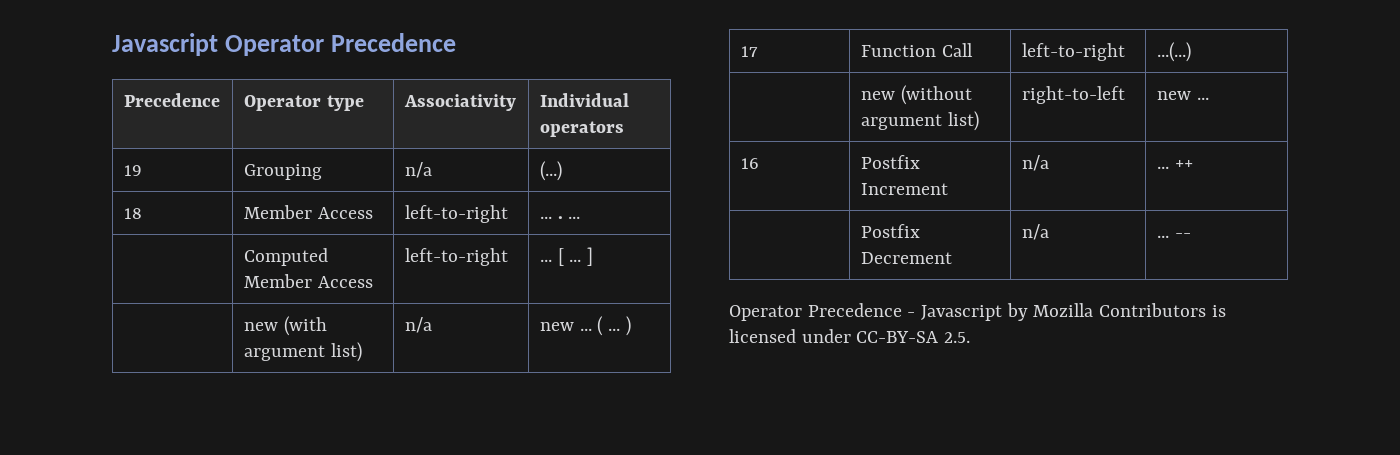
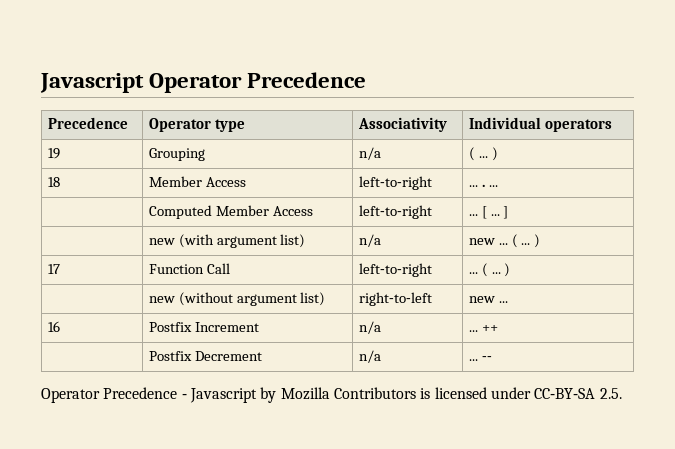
[539,161,562,181] (...) -> [468,147,498,161] ( ... )
[1156,42,1191,62] ...(...) -> [468,263,511,277] ... ( ... )

